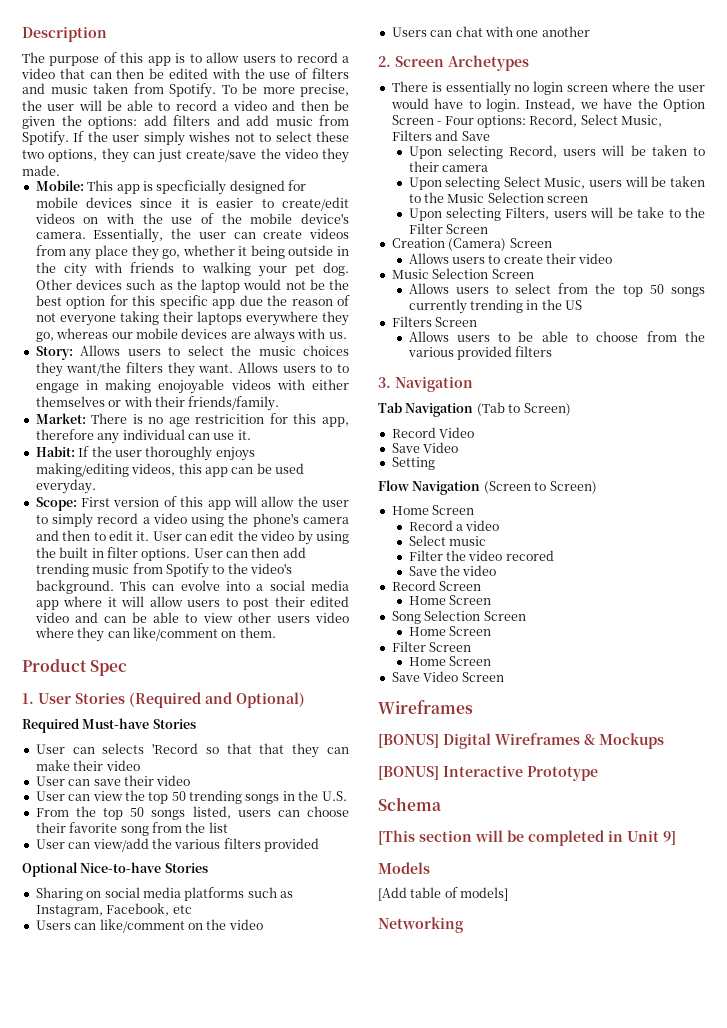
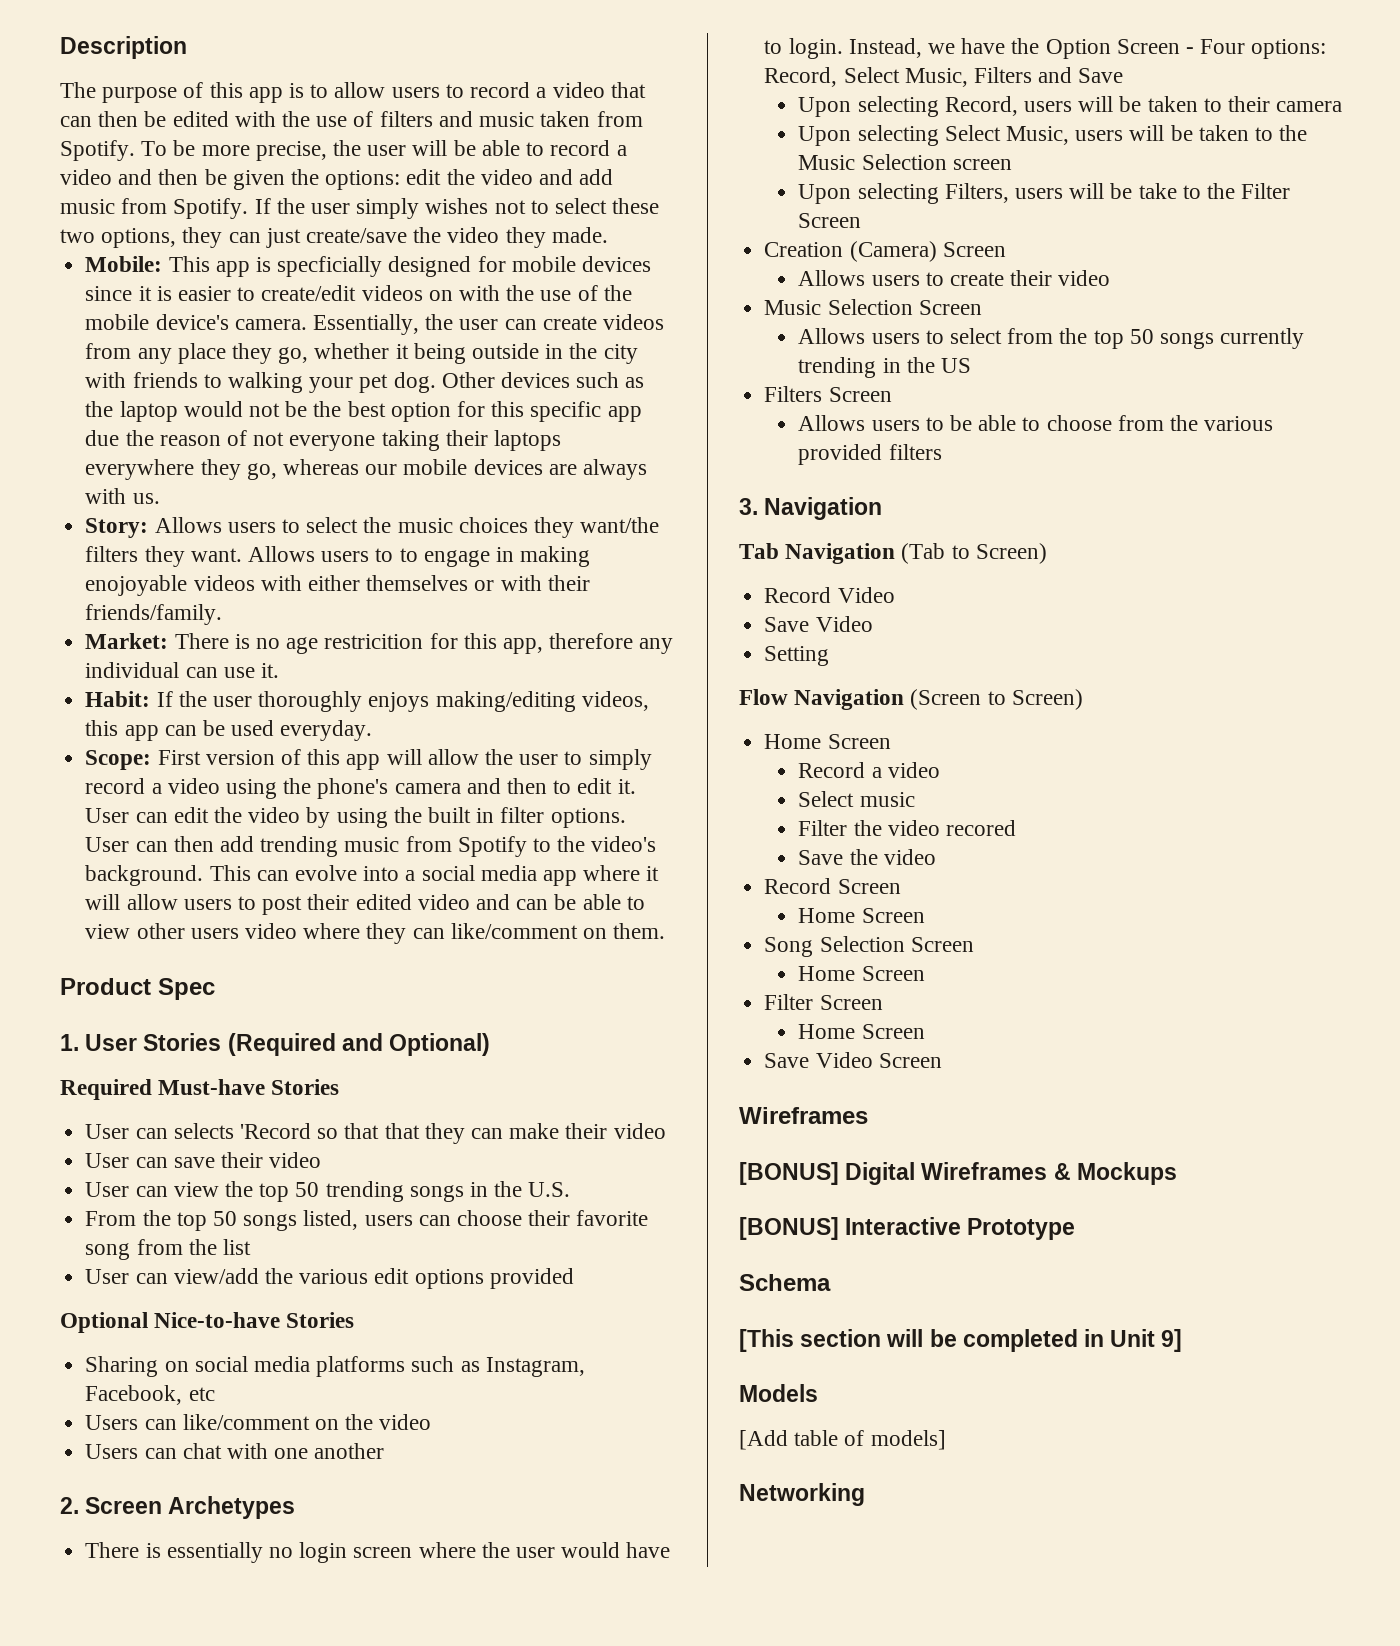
[143,115,210,126] add filters -> [406,169,533,185] edit the video
[223,838,261,849] filters -> [374,1268,484,1289] edit options

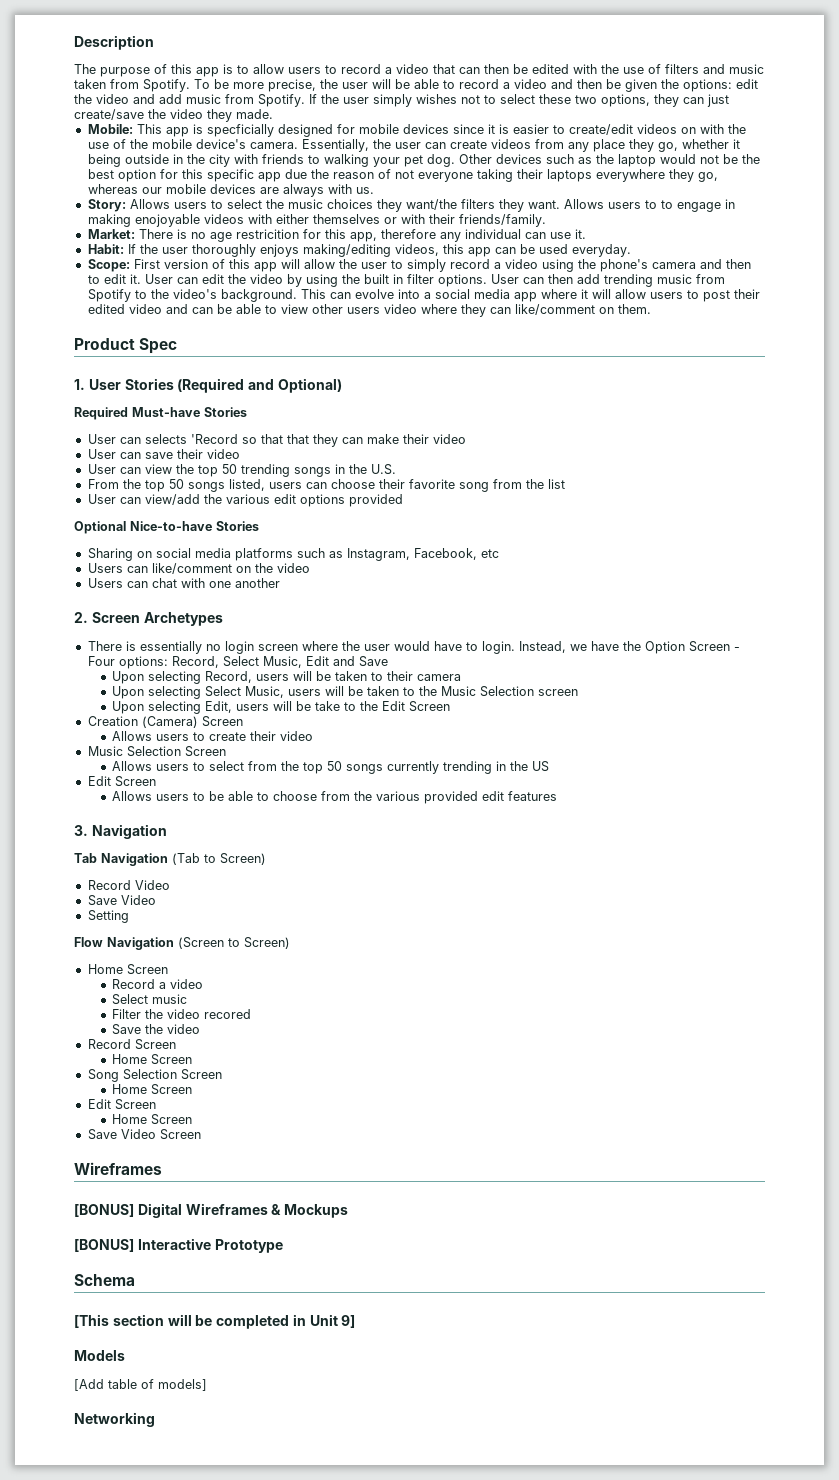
[973,67,1032,83] Filters -> [305,656,329,666] Edit
[944,183,1009,203] Filters, -> [205,701,233,713] Edit,
[1241,183,1291,199] Filter -> [382,701,406,711] Edit
[764,386,823,402] Filters -> [87,776,111,786] Edit
[888,444,942,460] filters -> [482,791,558,801] edit features
[764,994,814,1010] Filter -> [87,1099,111,1109] Edit

